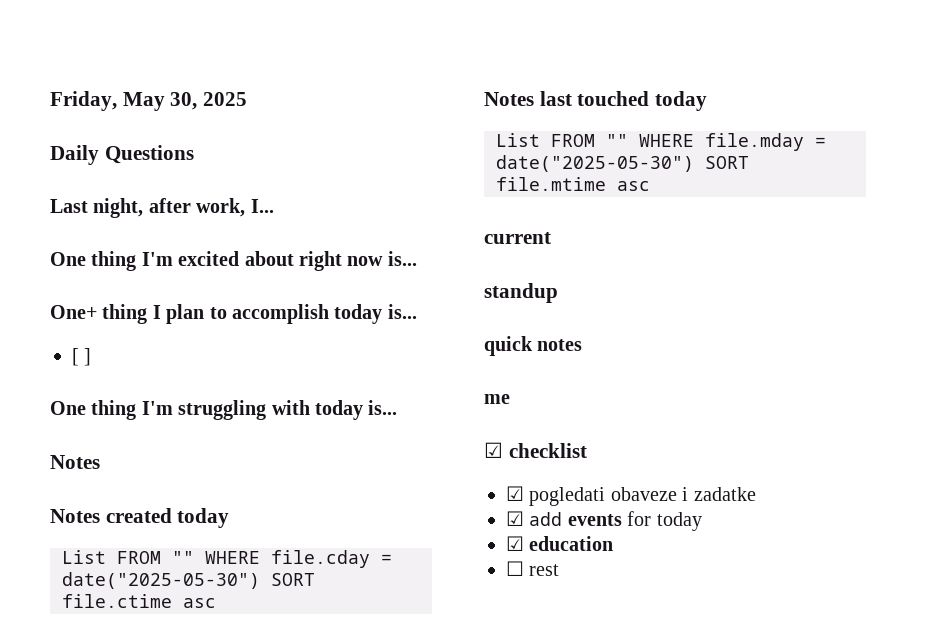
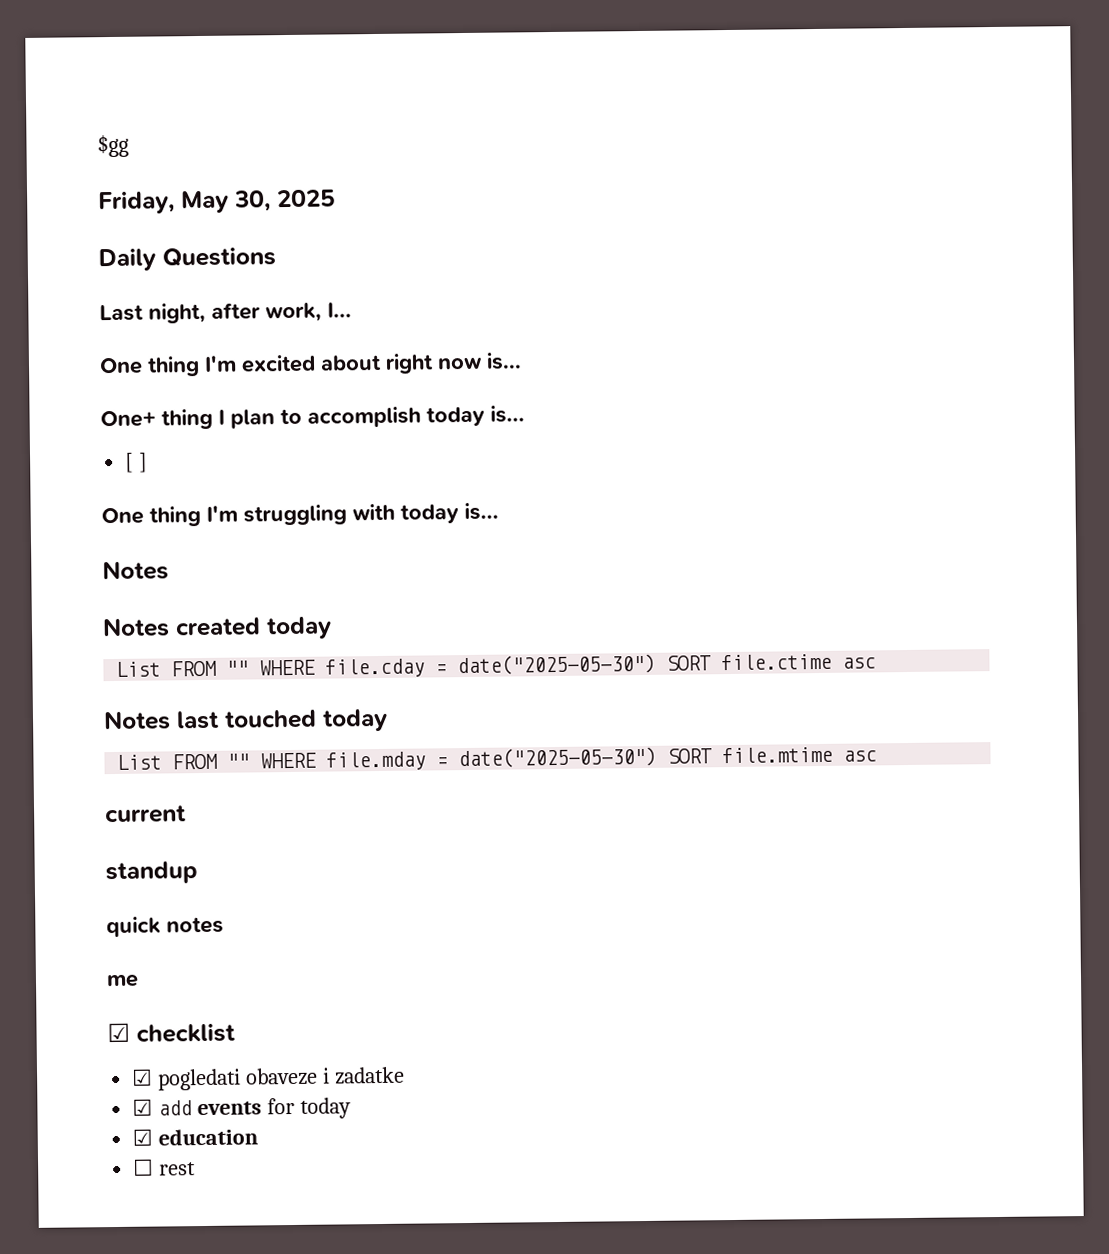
(50, 101) none -> [97,134,129,158] $gg //

